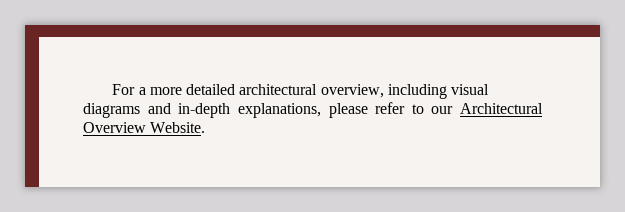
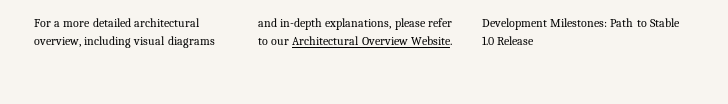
(206, 127) none -> [482,18,680,30] [482,36,535,45] Development Milestones: Path to Stable 1.0 Release

